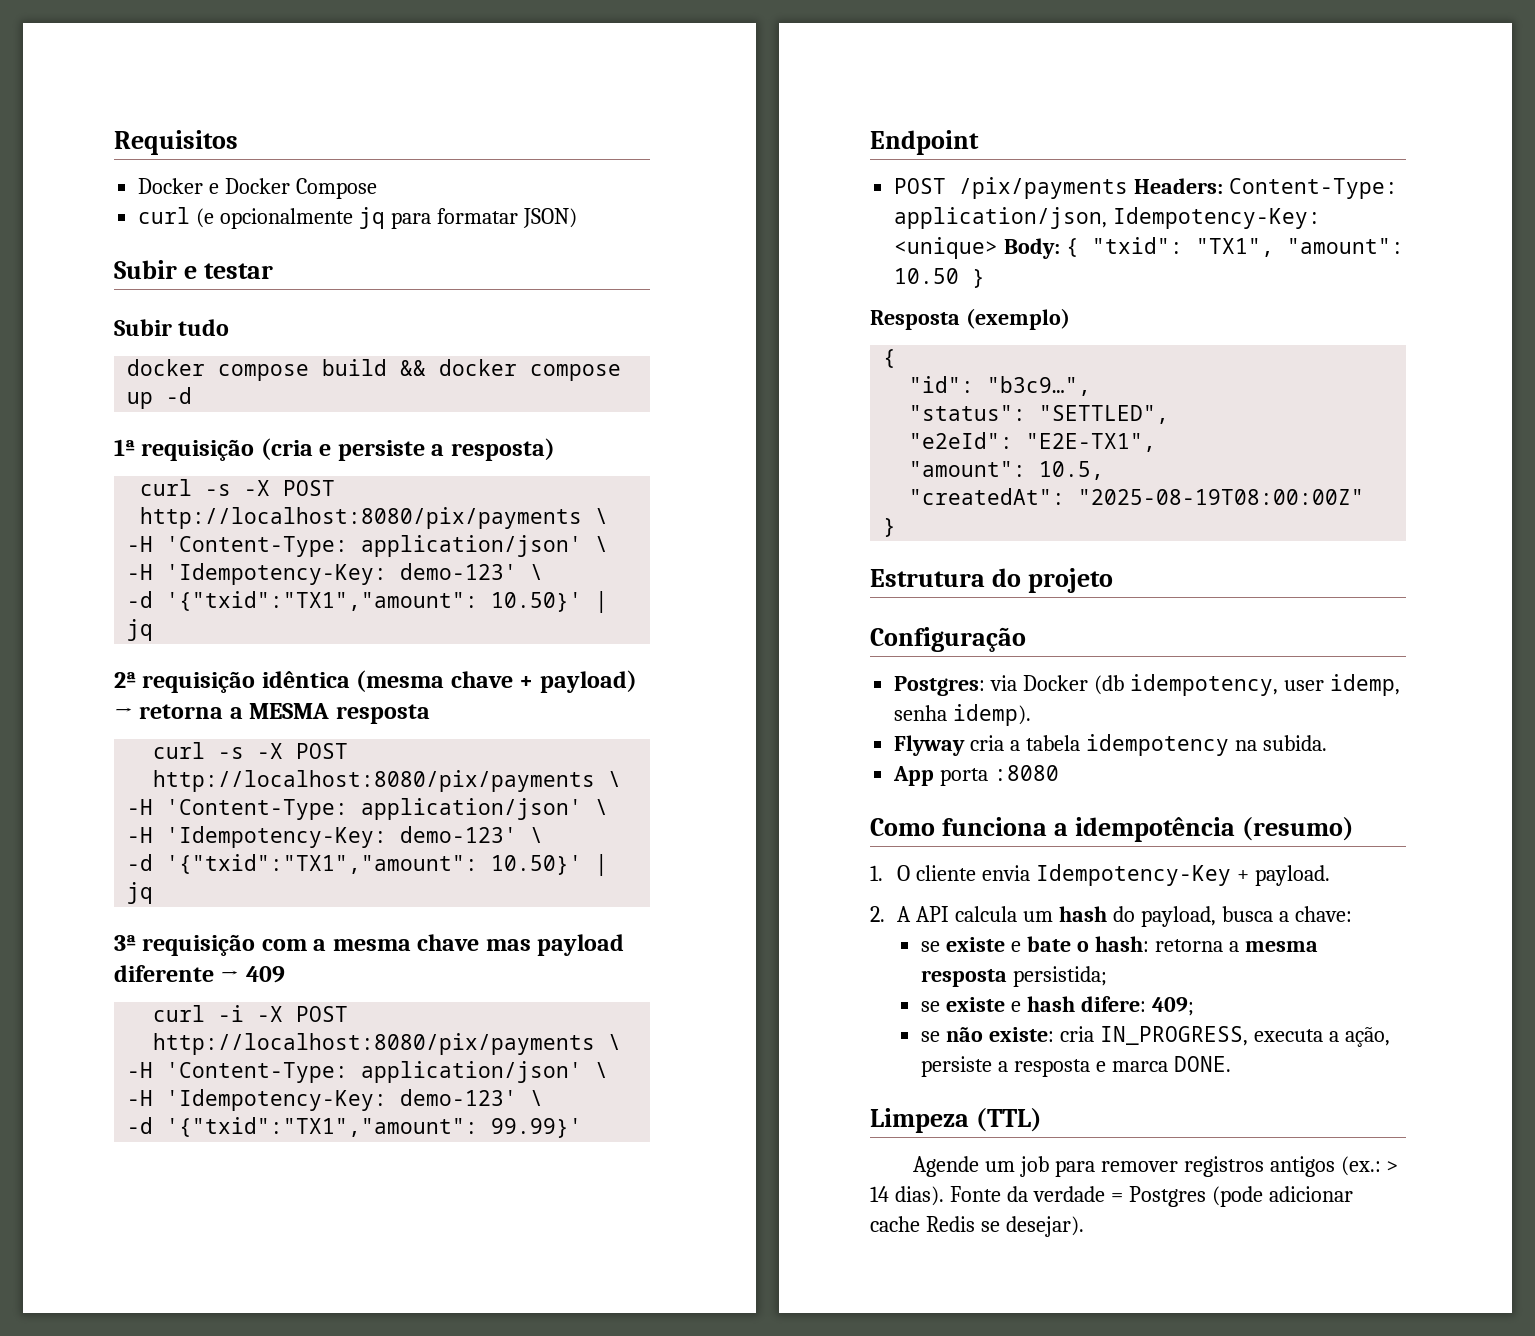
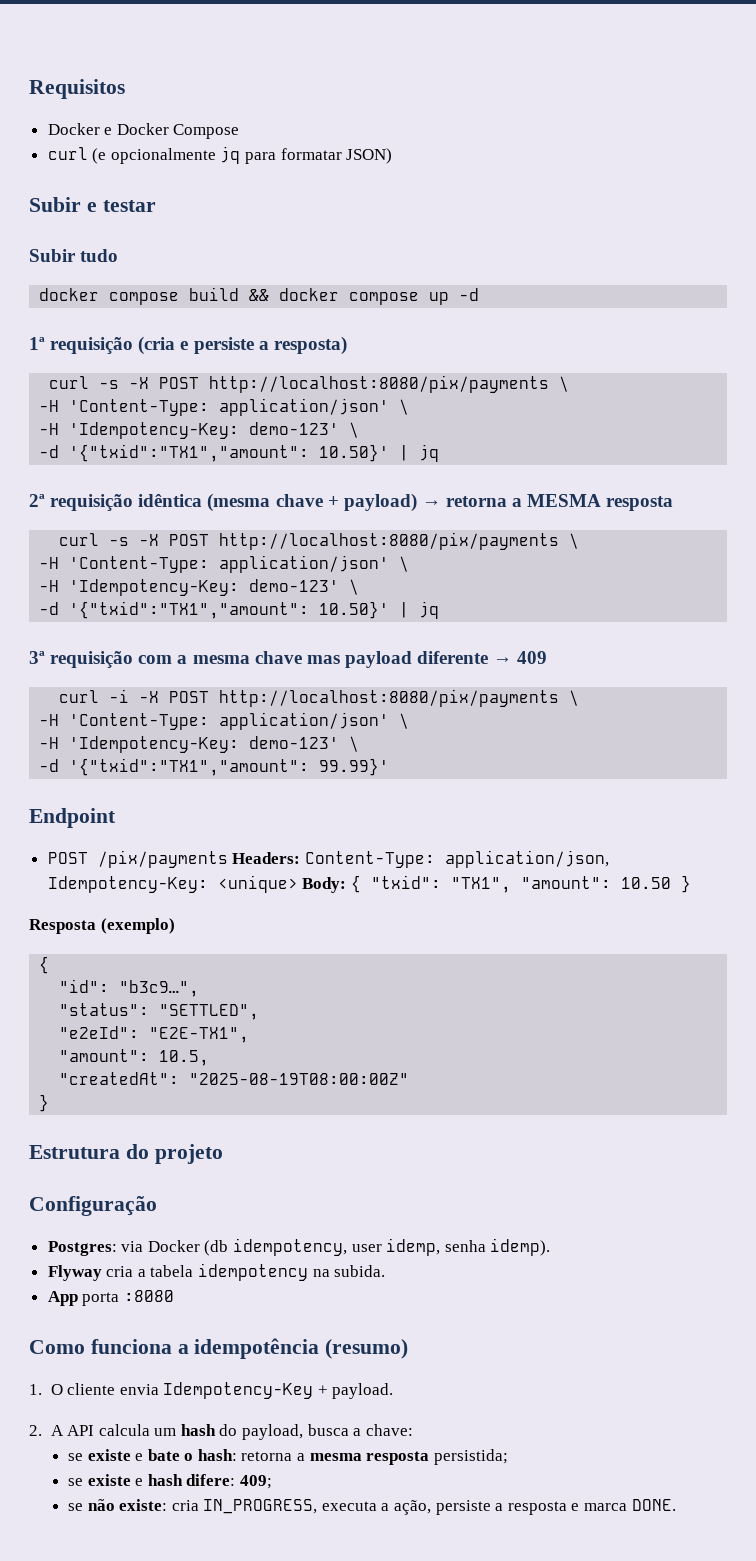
[870,1108,1042,1133] [912,1156,1399,1177] [870,1186,1353,1207] [870,1216,1084,1237] // Limpeza (TTL) // Agende um job para remover registros antigos (ex.: > 14 dias). Fonte da verdade = Postgres (pode adicionar cache Redis se desejar). -> (676, 1505) none

